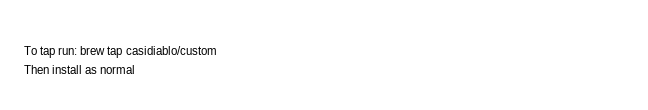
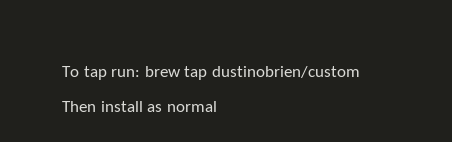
[125,46,217,55] casidiablo/custom -> [211,66,360,78] dustinobrien/custom

